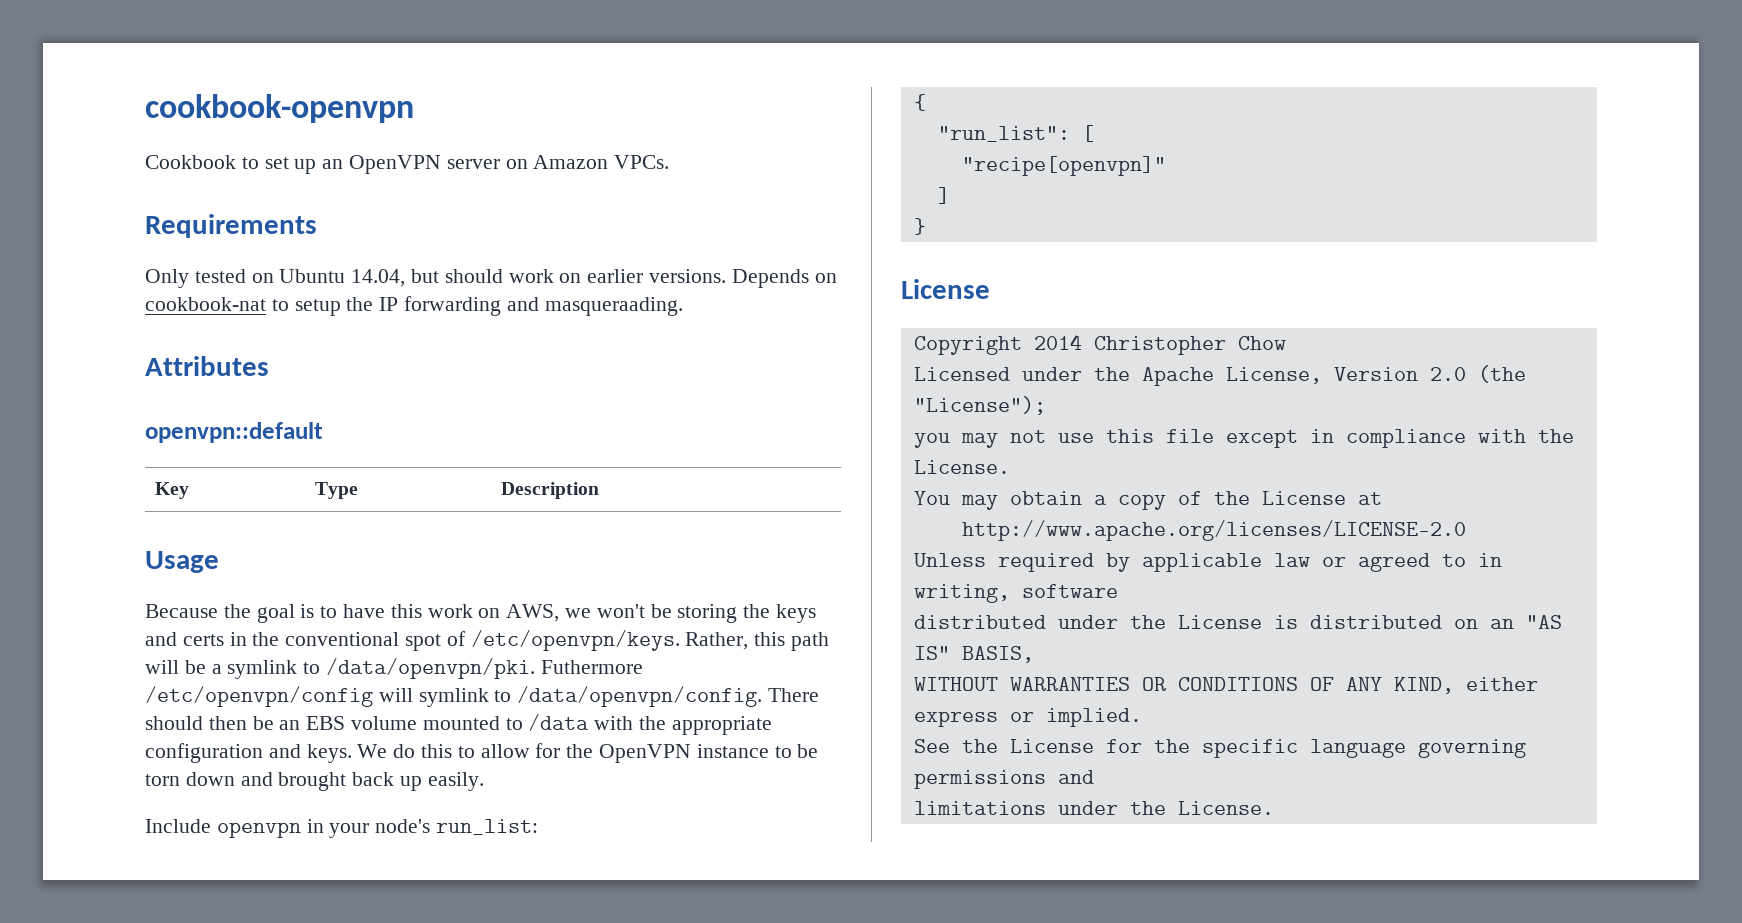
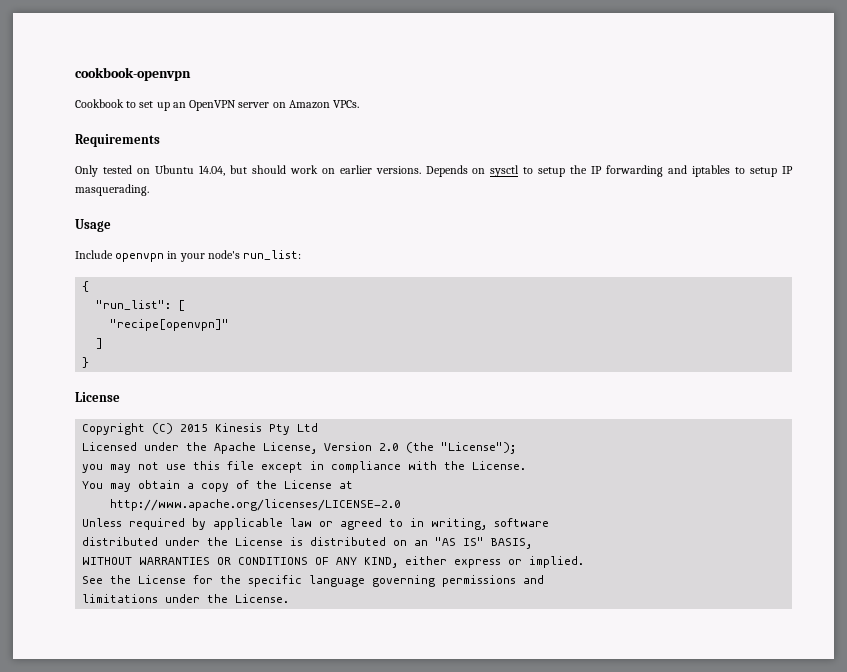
[145,297,266,311] cookbook-nat -> [490,165,520,177] sysctl
[544,297,683,316] [145,356,269,376] [145,422,323,443] [154,482,189,499] [314,482,358,499] [500,482,599,499] [145,551,219,573] [145,604,817,623] [145,630,830,651] [145,658,643,679] [145,686,820,707] [145,714,772,735] [145,743,819,763] [145,772,484,791] masqueraading. // Attributes // openvpn::default // Key | Type | Description // Usage // Because the goal is to have this work on AWS, we won't be storing the keys and certs in the conventional spot of /etc/openvpn/keys. Rather, this path will be a symlink to /data/openvpn/pki. Futhermore /etc/openvpn/config will symlink to /data/openvpn/config. There should then be an EBS volume mounted to /data with the appropriate configuration and keys. We do this to allow for the OpenVPN instance to be torn down and brought back up easily. -> [692,165,793,177] [75,184,149,196] [75,219,111,232] iptables to setup IP masquerading. // Usage
[1033,334,1286,355] 2014 Christopher Chow -> [152,423,319,435] (C) 2015 Kinesis Pty Ltd

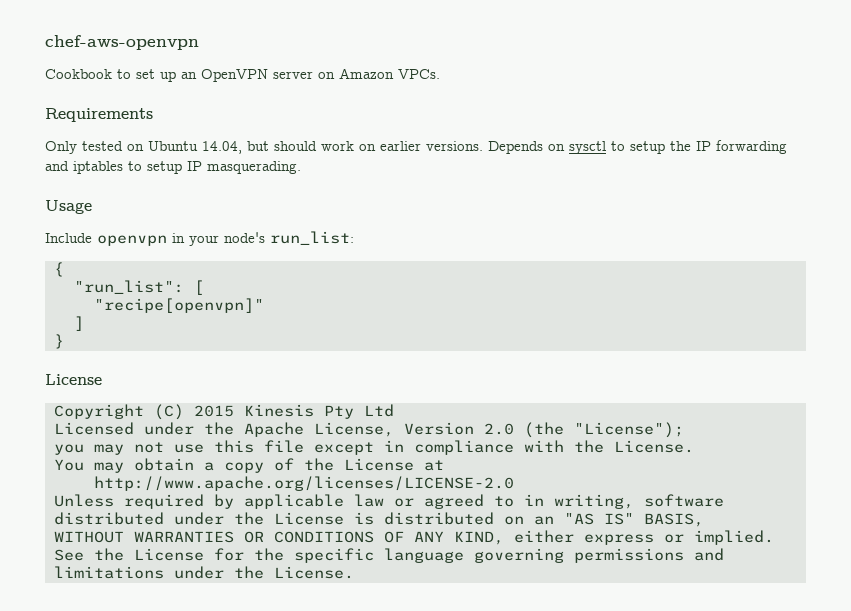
[75,67,191,81] cookbook-openvpn -> [45,35,199,50] chef-aws-openvpn

